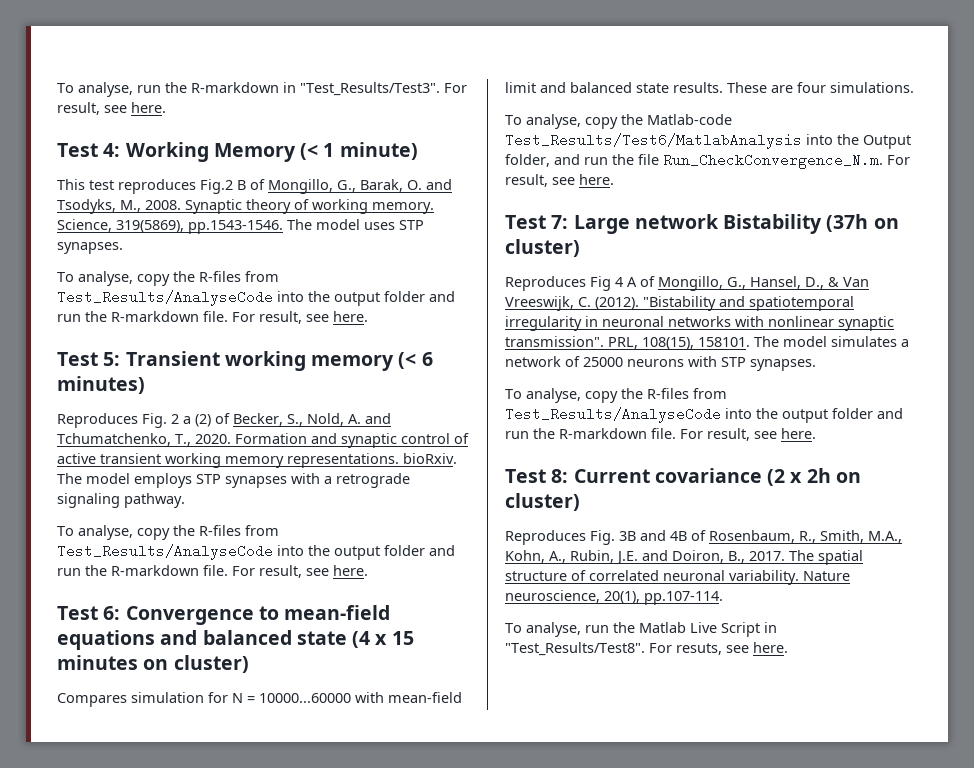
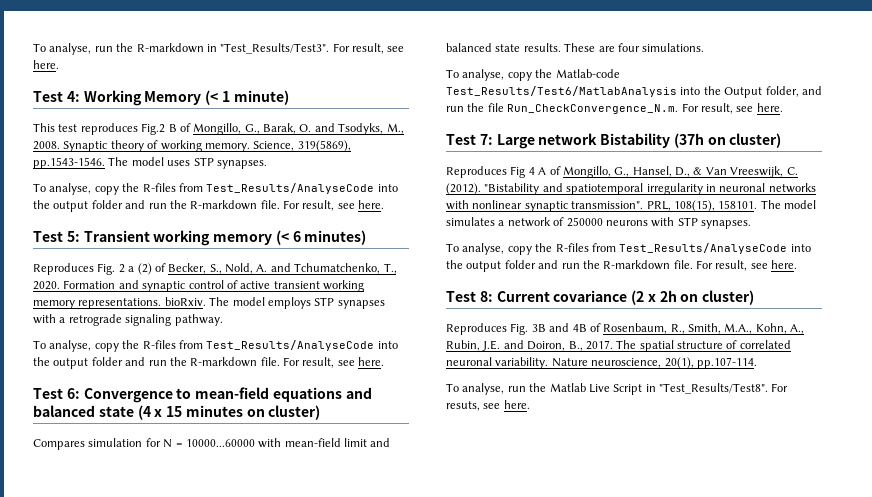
[583,357,623,367] 25000 -> [566,217,603,227] 250000

